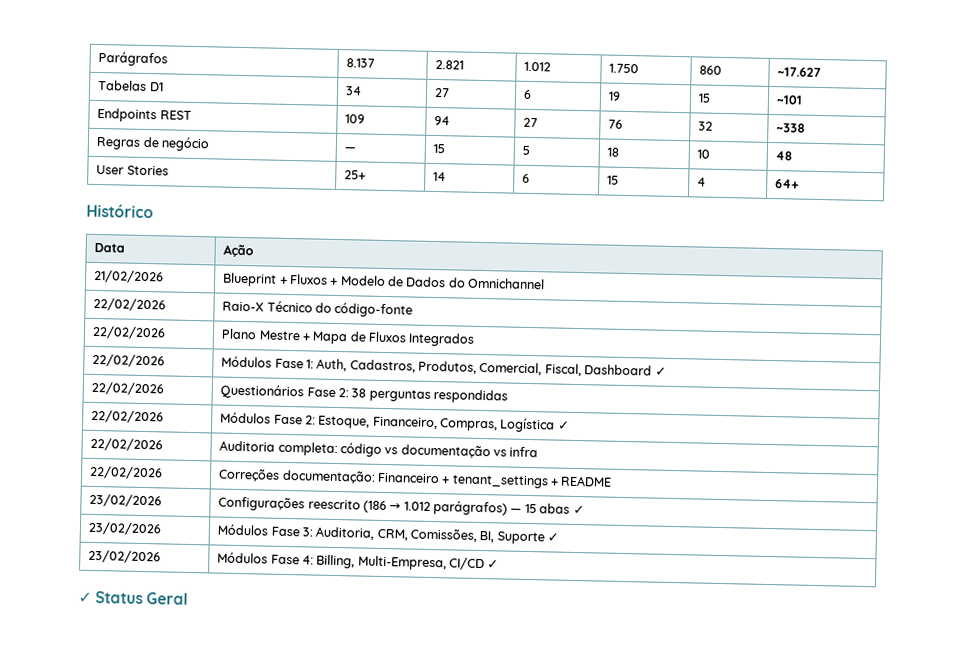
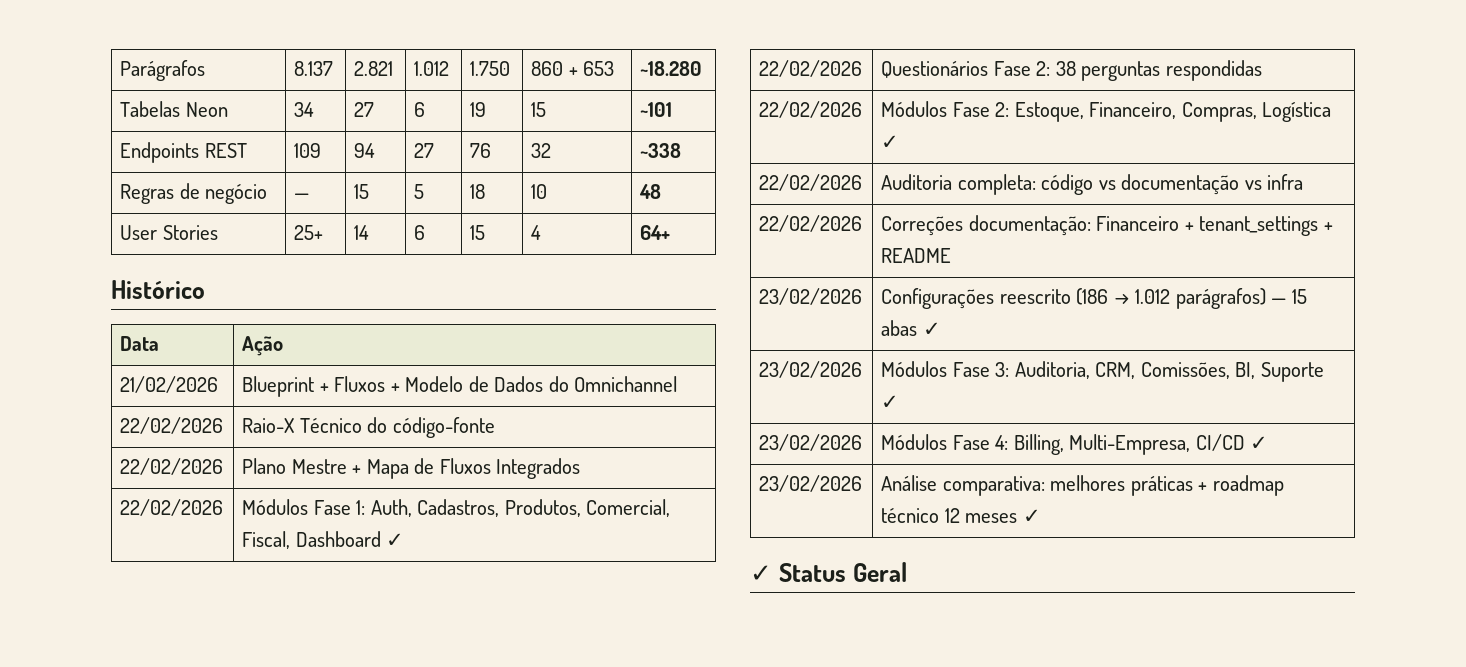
[777,67,822,78] | ~17.627 -> [568,61,615,76] [640,61,703,76] + 653 | ~18.280
[149,82,164,92] D1 -> [185,102,228,117] Neon
(500, 564) none -> [759,475,863,492] [881,475,1284,496] [881,508,1041,523] // 23/02/2026 | Análise comparativa: melhores práticas + roadmap técnico 12 meses ✓

